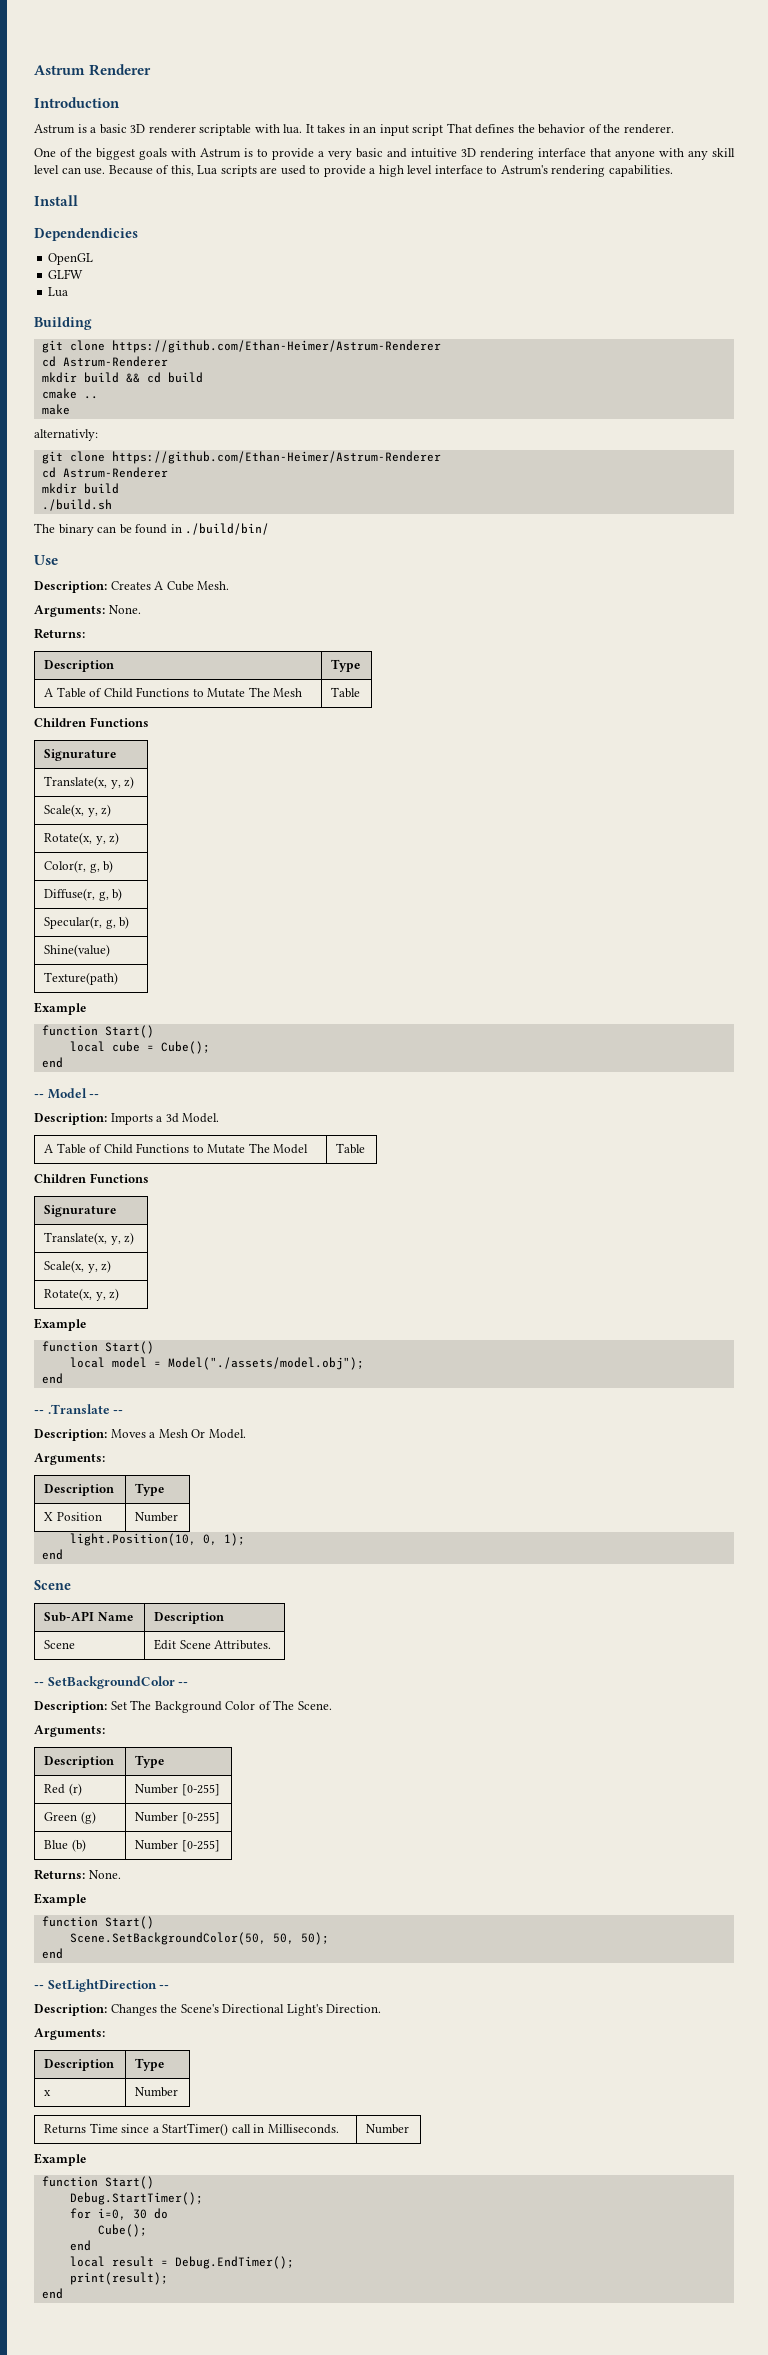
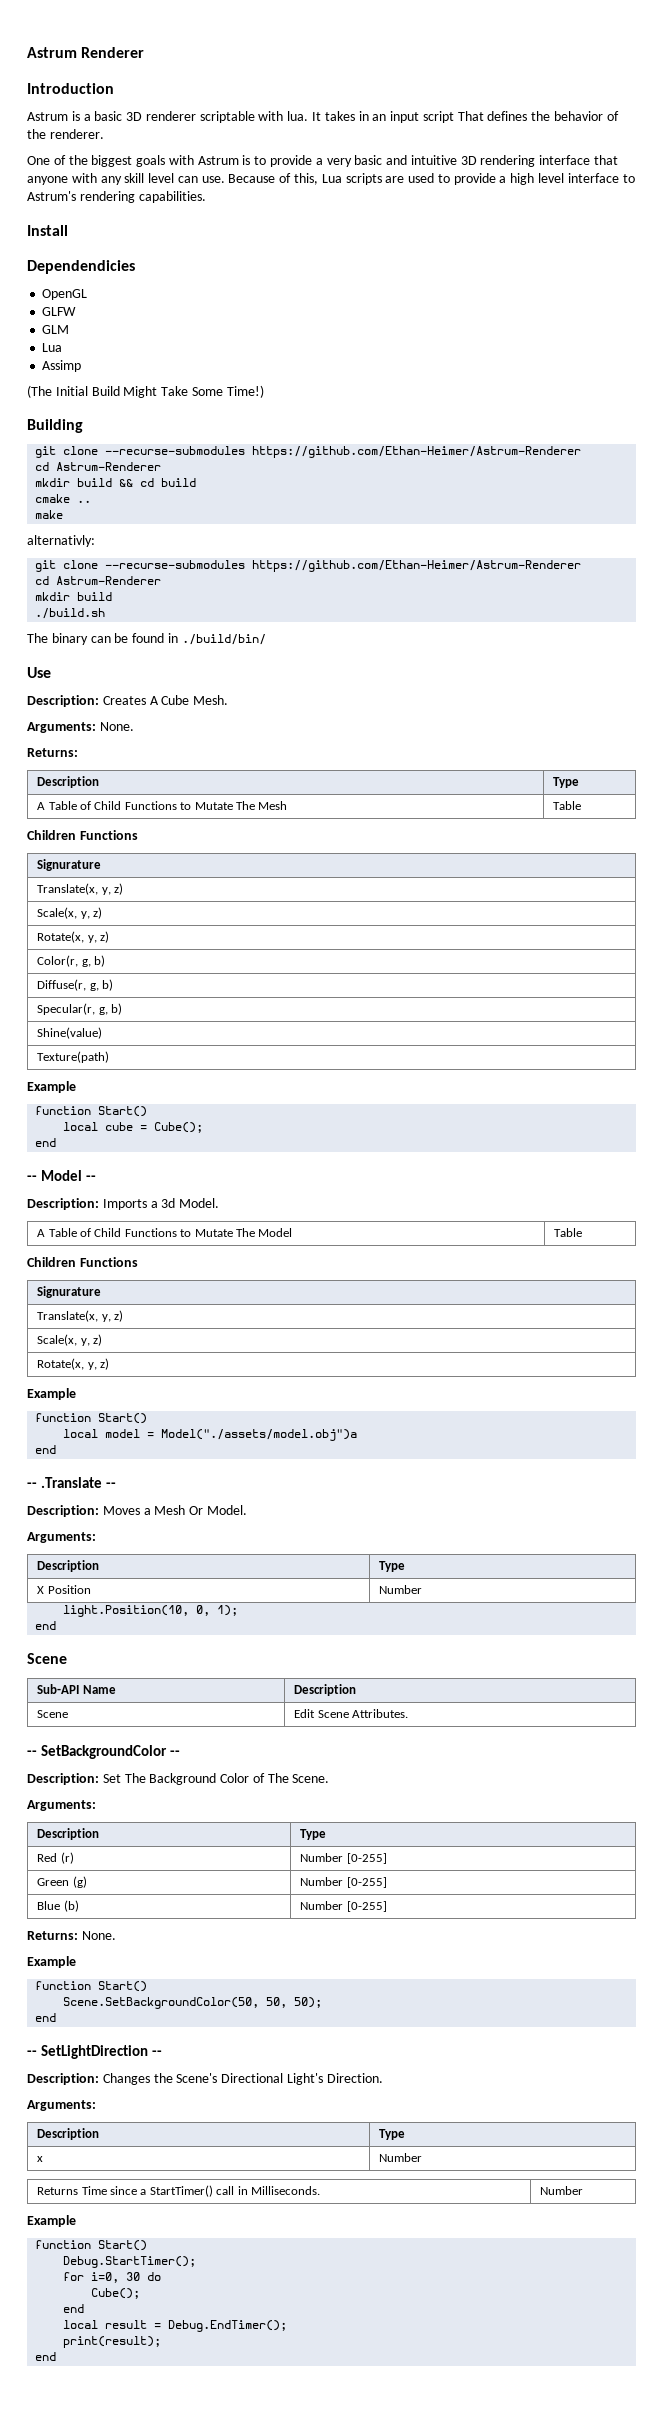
[48,287,69,297] // Lua -> [42,325,70,334] [42,343,63,352] [42,360,82,372] [27,385,264,398] // GLM // Lua // Assimp // (The Initial Build Might Take Some Time!)
(105, 345) none -> [105,446,246,455] --recurse-submodules
(105, 456) none -> [105,560,246,569] --recurse-submodules
[167,1357,364,1370] Model("./assets/model.obj"); -> [161,1429,358,1441] Model("./assets/model.obj")a

